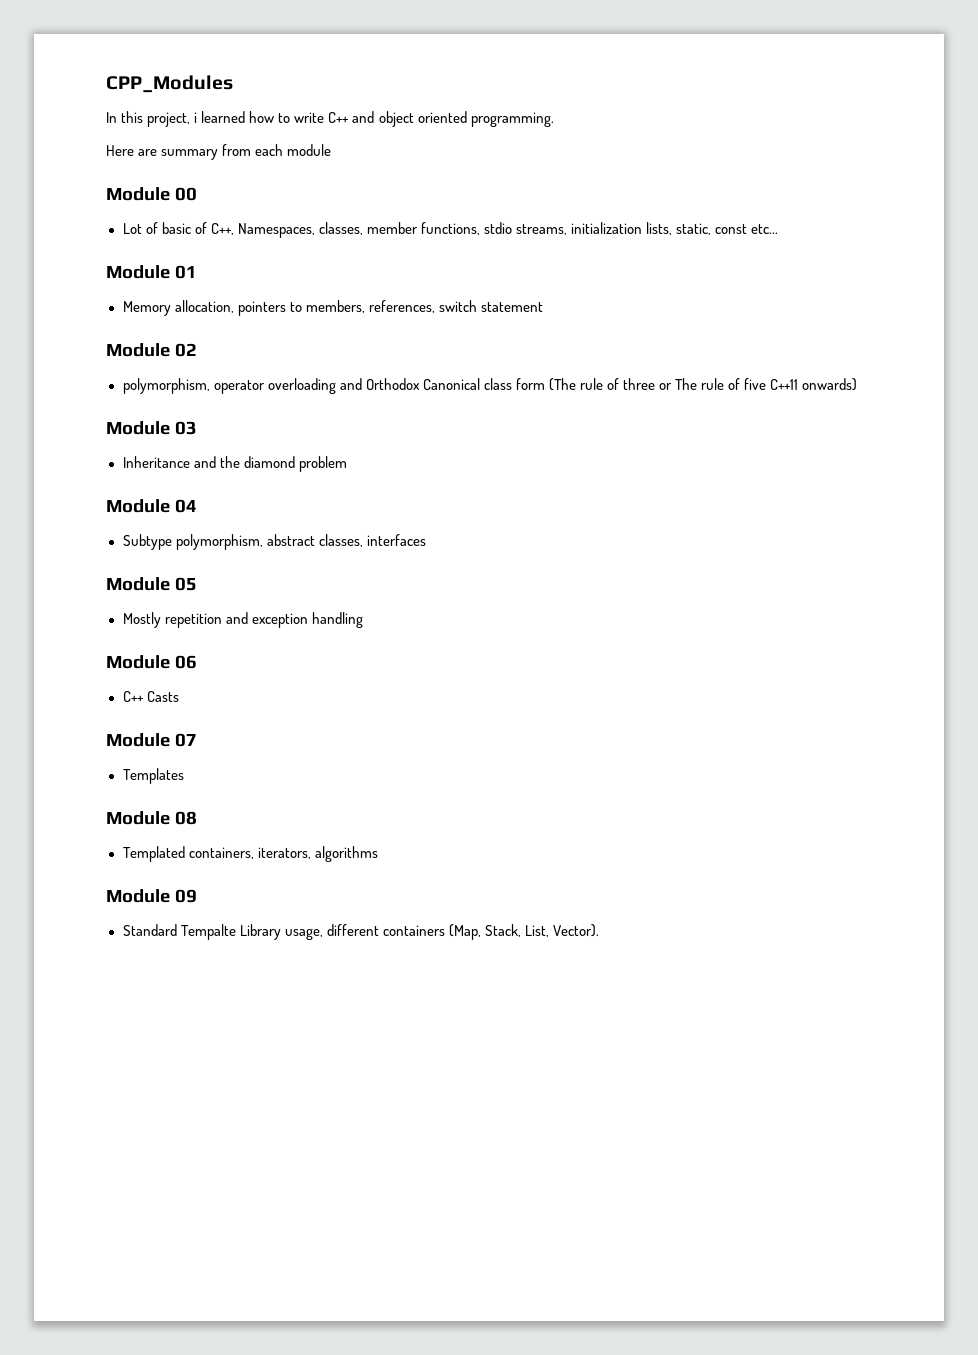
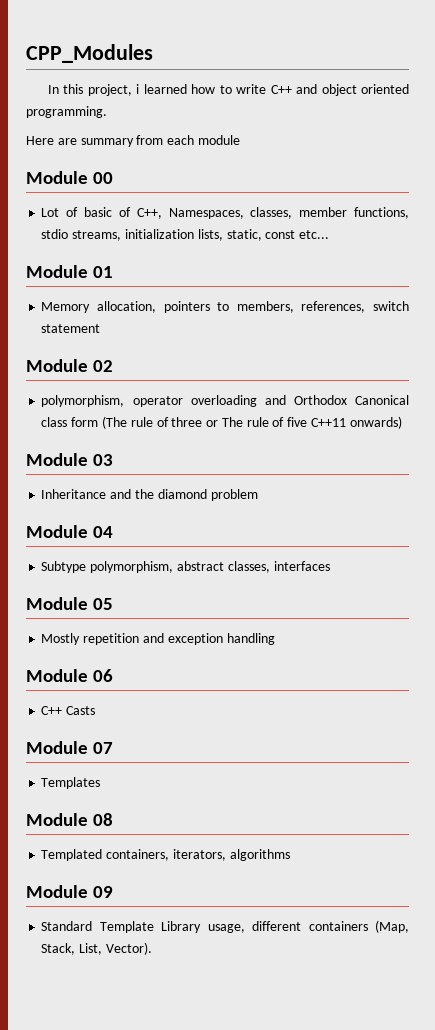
[180,924,236,940] Tempalte -> [99,921,154,933] Template

